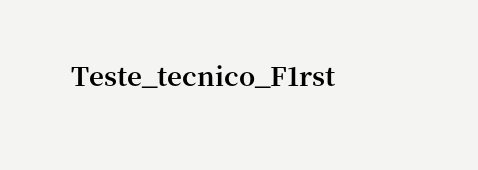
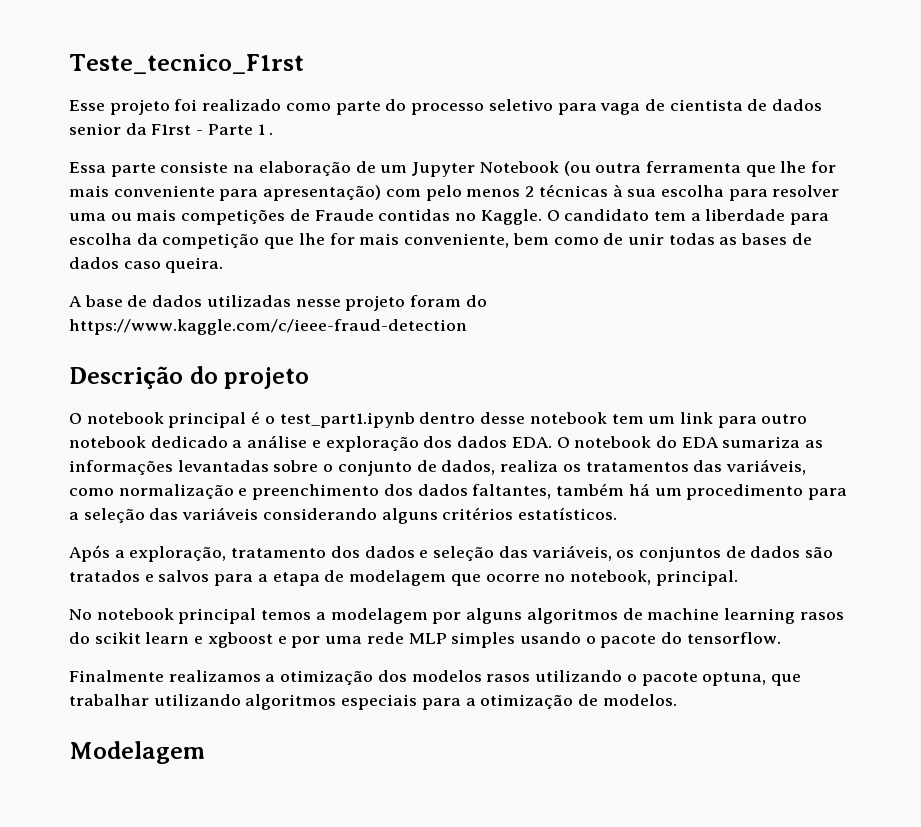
(336, 76) none -> [69,99,823,115] [69,123,274,135] [69,161,837,177] [69,184,840,201] [69,209,830,225] [69,233,812,249] [69,257,224,273] [69,295,487,311] [69,319,467,335] [69,366,310,389] [69,411,808,428] [69,435,824,452] [69,459,806,476] [69,483,847,500] [69,507,618,524] [69,545,834,562] [69,570,738,586] [69,608,844,624] [69,632,781,648] [69,670,801,686] [69,694,677,710] [69,741,205,764] // Esse projeto foi realizado como parte do processo seletivo para vaga de cientista de dados senior da F1rst - Parte 1 . // Essa parte consiste na elaboração de um Jupyter Notebook (ou outra ferramenta que lhe for mais conveniente para apresentação) com pelo menos 2 técnicas à sua escolha para resolver uma ou mais competições de Fraude contidas no Kaggle. O candidato tem a liberdade para escolha da competição que lhe for mais conveniente, bem como de unir todas as bases de dados caso queira. // A base de dados utilizadas nesse projeto foram do https://www.kaggle.com/c/ieee-fraud-detection // Descrição do projeto // O notebook principal é o test_part1.ipynb dentro desse notebook tem um link para outro notebook dedicado a análise e exploração dos dados EDA. O notebook do EDA sumariza as informações levantadas sobre o conjunto de dados, realiza os tratamentos das variáveis, como normalização e preenchimento dos dados faltantes, também há um procedimento para a seleção das variáveis considerando alguns critérios estatísticos. // Após a exploração, tratamento dos dados e seleção das variáveis, os conjuntos de dados são tratados e salvos para a etapa de modelagem que ocorre no notebook, principal. // No notebook principal temos a modelagem por alguns algoritmos de machine learning rasos do scikit learn e xgboost e por uma rede MLP simples usando o pacote do tensorflow. // Finalmente realizamos a otimização dos modelos rasos utilizando o pacote optuna, que trabalhar utilizando algoritmos especiais para a otimização de modelos. // Modelagem

